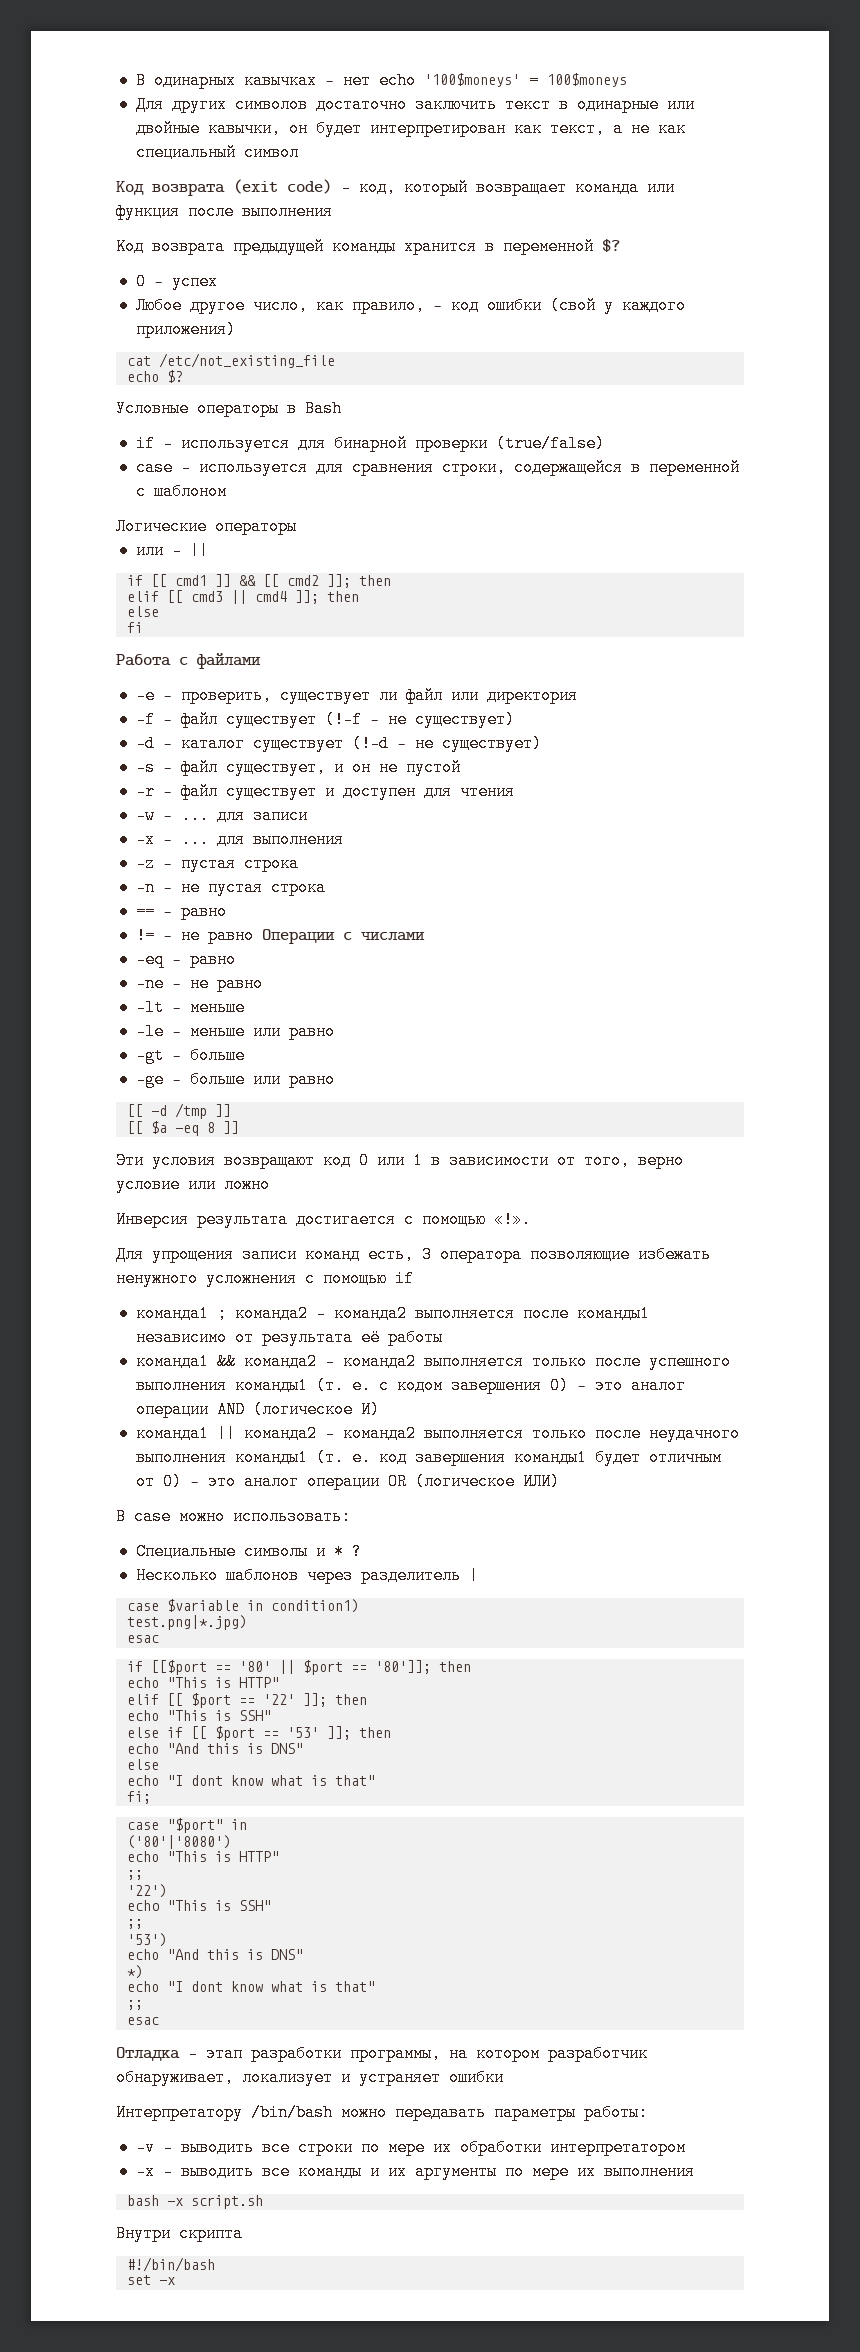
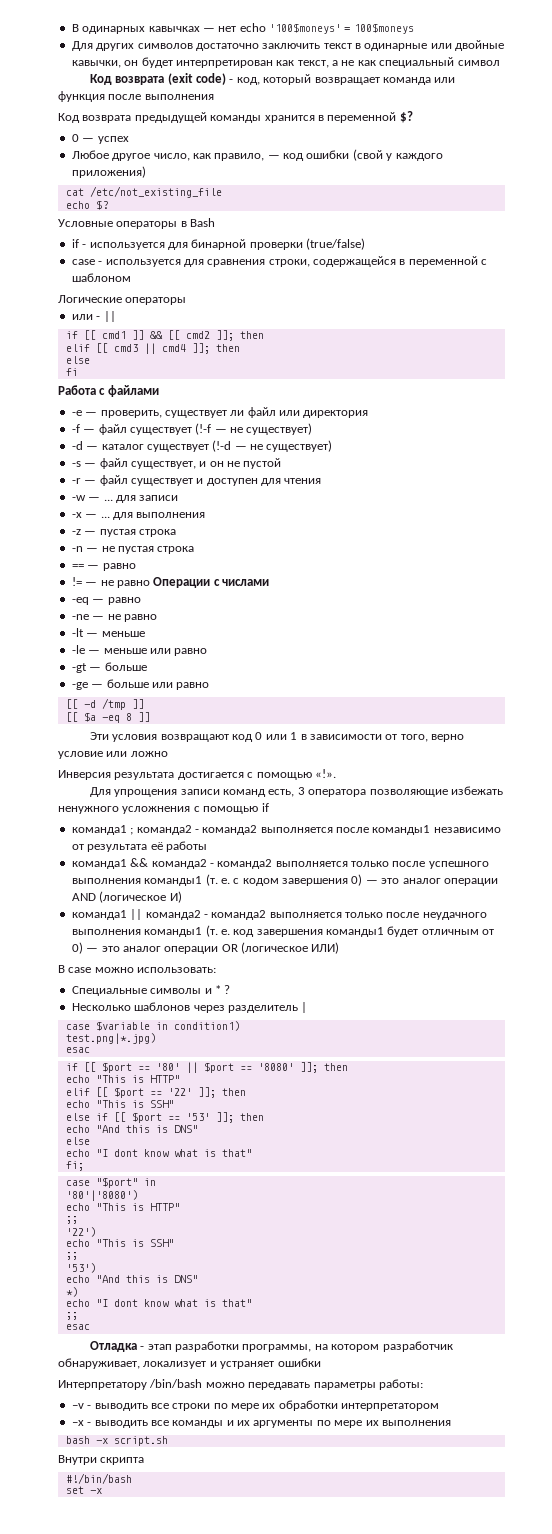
[150,1660,207,1675] [[$port -> [83,1062,132,1073] [[ $port
[374,1660,431,1674] '80']]; -> [257,1062,318,1073] '8080' ]];
[126,1835,231,1849] ('80'|'8080') -> [65,1190,138,1201] '80'|'8080')

